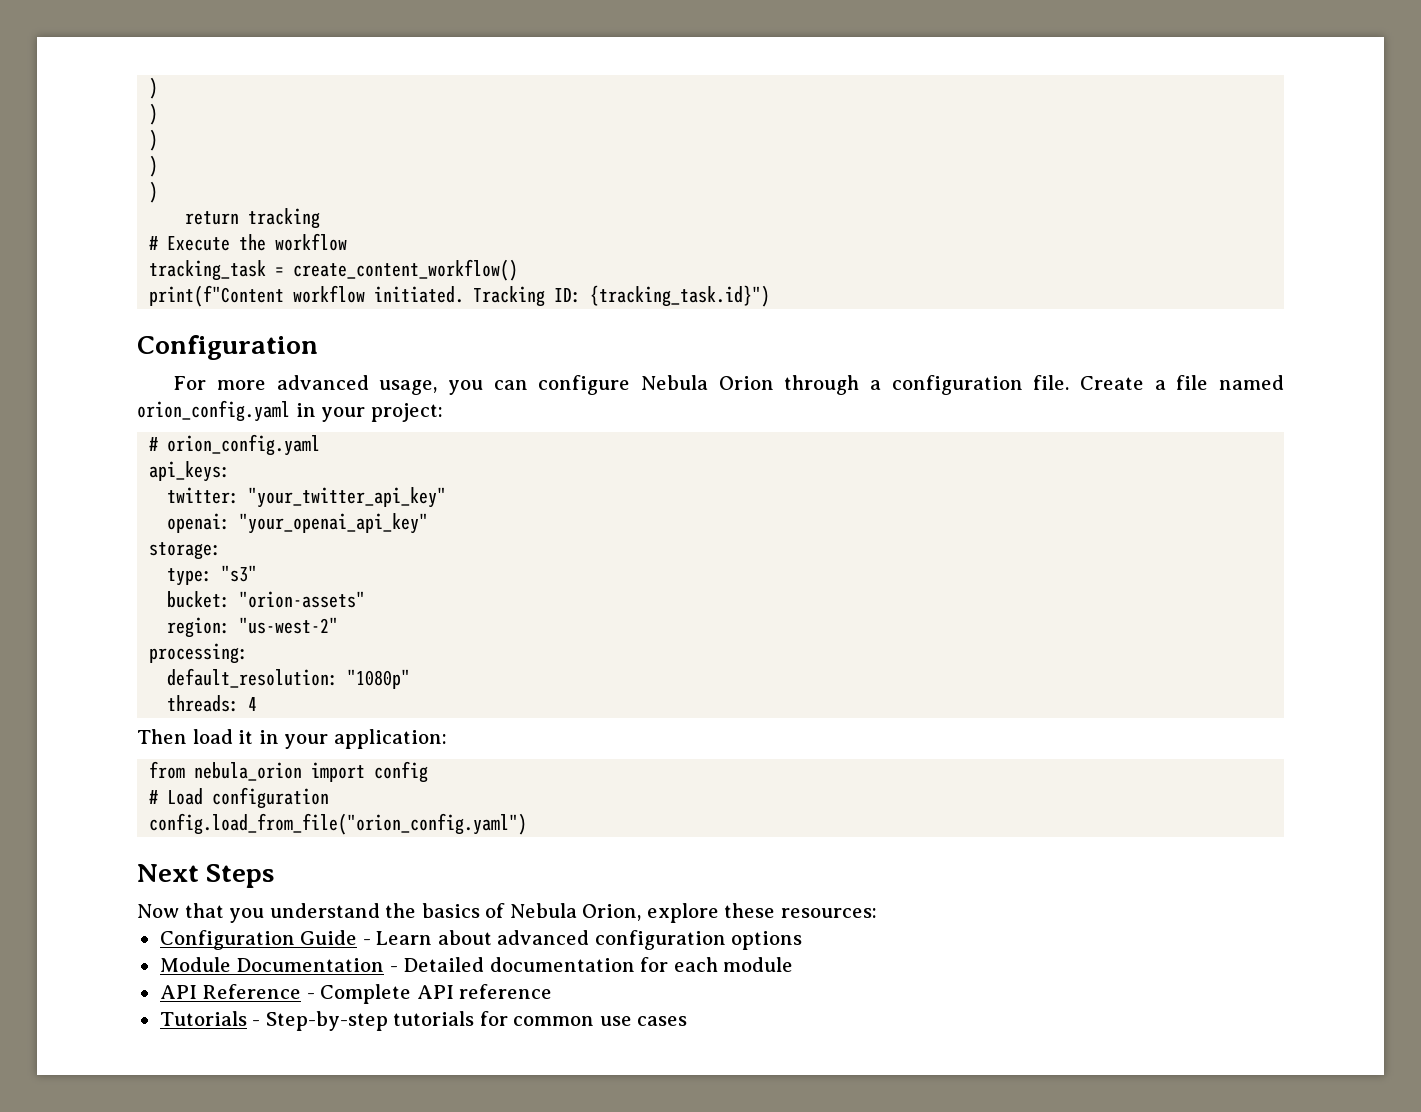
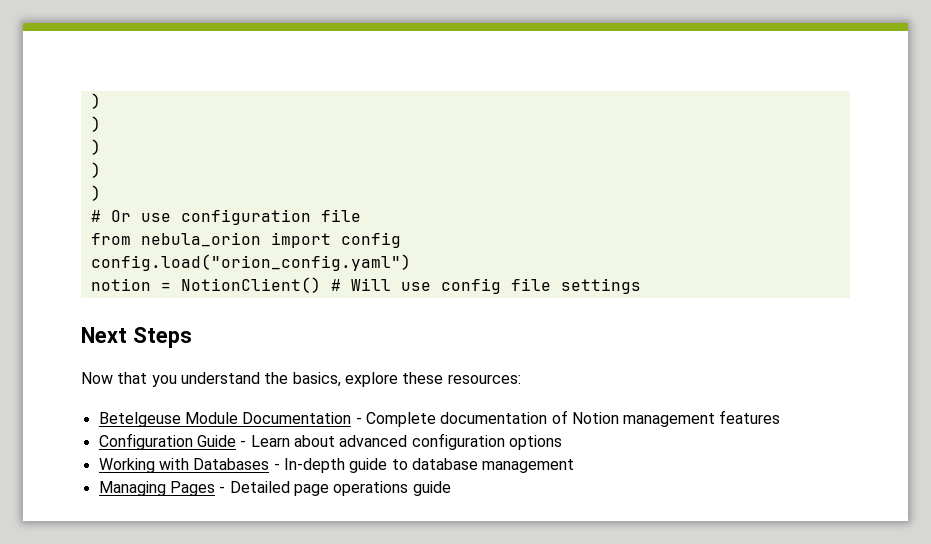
[185,208,321,229] [149,233,348,251] [149,259,519,281] [149,285,771,307] [137,335,318,360] [173,375,1284,395] [137,400,443,422] [149,434,321,456] [149,461,231,482] [167,487,447,508] [167,513,429,534] [149,542,222,560] [167,565,258,586] [167,591,366,608] [167,617,339,638] [149,643,249,664] [167,668,411,689] [167,695,258,712] [137,729,447,749] [149,761,429,783] [149,787,330,809] [149,813,528,835] // return tracking // # Execute the workflow // tracking_task = create_content_workflow() // print(f"Content workflow initiated. Tracking ID: {tracking_task.id}") // Configuration // For more advanced usage, you can configure Nebula Orion through a configuration file. Create a file named orion_config.yaml in your project: // # orion_config.yaml // api_keys: // twitter: "your_twitter_api_key" // openai: "your_openai_api_key" // storage: // type: "s3" // bucket: "orion-assets" // region: "us-west-2" // processing: // default_resolution: "1080p" // threads: 4 // Then load it in your application: // from nebula_orion import config // # Load configuration // config.load_from_file("orion_config.yaml") -> [90,209,361,225] [90,232,401,248] [90,254,411,271] [90,277,641,294] // # Or use configuration file // from nebula_orion import config // config.load("orion_config.yaml") // notion = NotionClient() # Will use config file settings
[421,903,642,921] basics of Nebula Orion, -> [292,372,341,387] basics,
(877, 913) none -> [98,410,781,427] // Betelgeuse Module Documentation - Complete documentation of Notion management features
[159,957,794,972] [159,984,553,1004] [159,1011,688,1031] Module Documentation - Detailed documentation for each module // API Reference - Complete API reference // Tutorials - Step-by-step tutorials for common use cases -> [98,458,575,473] [98,481,451,496] Working with Databases - In-depth guide to database management // Managing Pages - Detailed page operations guide

